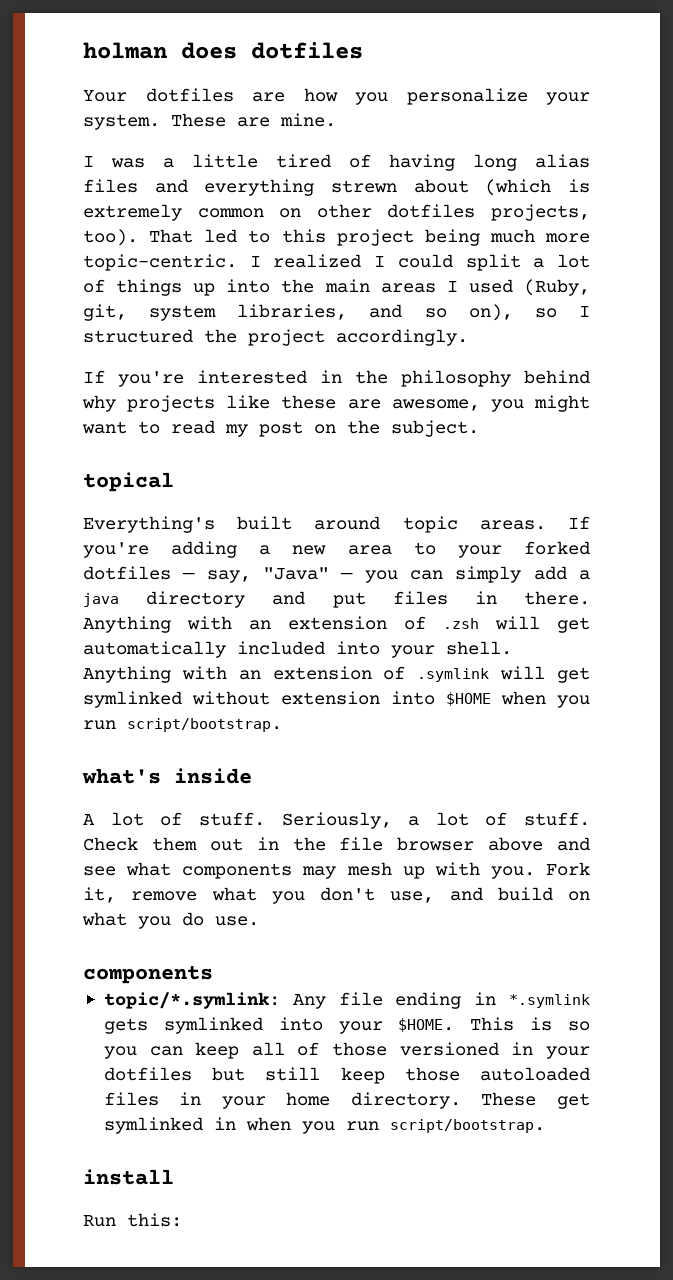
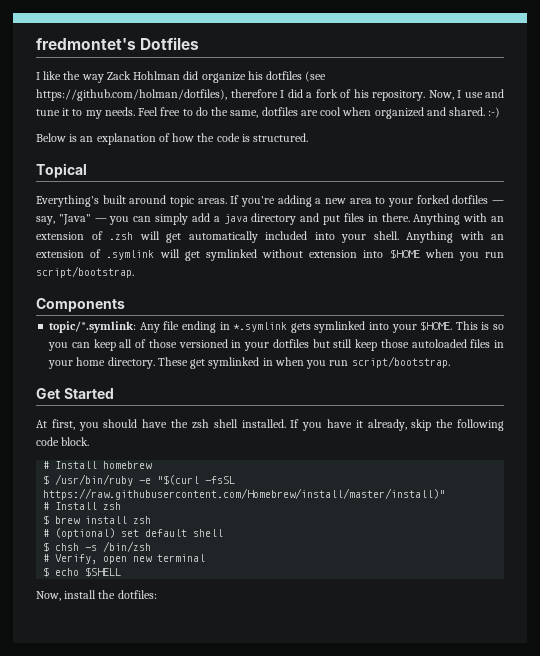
[83,42,363,59] [83,88,590,105] [83,113,336,130] [83,154,590,171] [83,179,590,196] [83,204,590,221] [83,229,590,246] [83,254,590,271] [83,279,590,296] [83,304,591,321] [83,329,468,346] [83,370,590,387] [82,395,590,412] [82,420,479,437] [83,472,174,492] holman does dotfiles // Your dotfiles are how you personalize your system. These are mine. // I was a little tired of having long alias files and everything strewn about (which is extremely common on other dotfiles projects, too). That led to this project being much more topic-centric. I realized I could split a lot of things up into the main areas I used (Ruby, git, system libraries, and so on), so I structured the project accordingly. // If you're interested in the philosophy behind why projects like these are awesome, you might want to read my post on the subject. // topical -> [36,37,200,50] [36,71,327,83] [36,89,504,101] [36,107,501,119] [36,133,309,145] [36,163,87,178] fredmontet's Dotfiles // I like the way Zack Hohlman did organize his dotfiles (see https://github.com/holman/dotfiles), therefore I did a fork of his repository. Now, I use and tune it to my needs. Feel free to do the same, dotfiles are cool when organized and shared. :-) // Below is an explanation of how the code is structured. // Topical
[82,768,252,784] [83,812,590,829] [83,837,590,851] [83,862,590,879] [83,887,590,904] [82,912,259,929] [83,966,213,984] what's inside // A lot of stuff. Seriously, a lot of stuff. Check them out in the file browser above and see what components may mesh up with you. Fork it, remove what you don't use, and build on what you do use. // components -> [36,298,125,312] Components
[83,1169,174,1185] [83,1213,182,1227] install // Run this: -> [36,388,114,399] [36,419,504,431] [36,437,90,446] [43,461,153,469] [43,474,236,486] [43,488,446,500] [43,502,122,510] [43,515,152,525] [43,528,224,539] [43,541,152,552] [43,554,206,564] [43,567,122,577] [36,590,157,601] Get Started // At first, you should have the zsh shell installed. If you have it already, skip the following code block. // # Install homebrew // $ /usr/bin/ruby -e "$(curl -fsSL https://raw.githubusercontent.com/Homebrew/install/master/install)" // # Install zsh // $ brew install zsh // # (optional) set default shell // $ chsh -s /bin/zsh // # Verify, open new terminal // $ echo $SHELL // Now, install the dotfiles:

